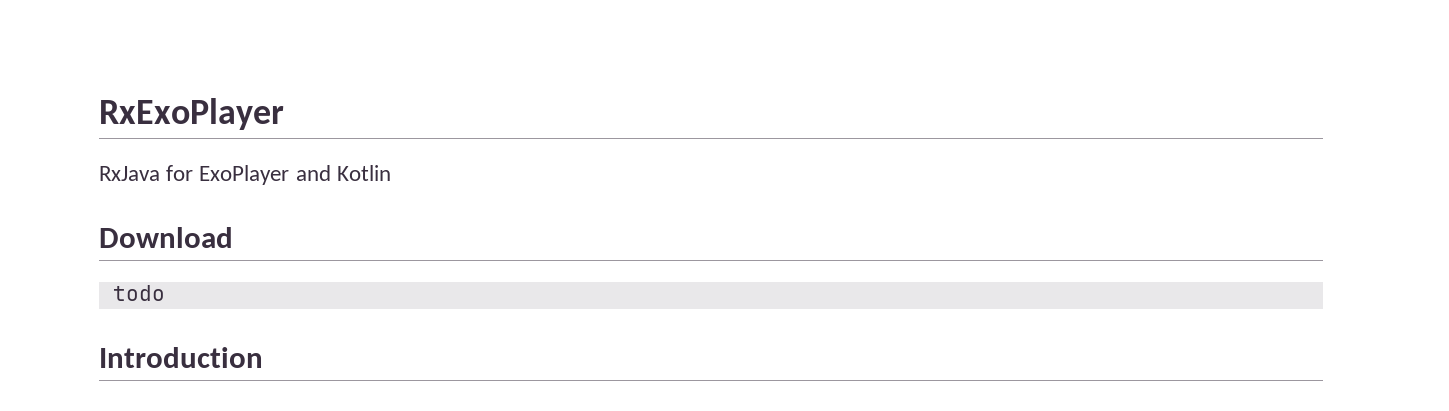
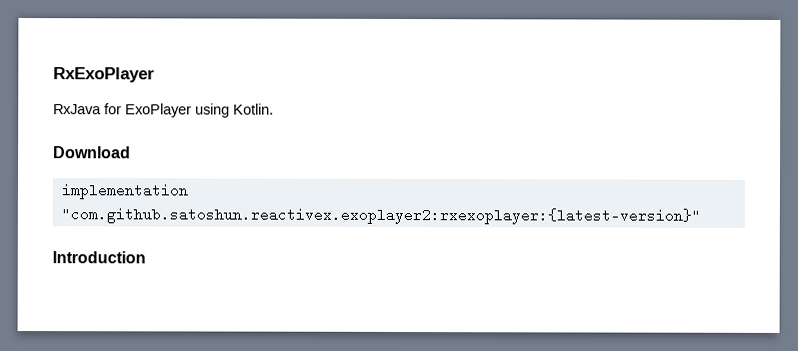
[295,165,391,181] and Kotlin -> [195,103,274,118] using Kotlin.
[112,285,165,301] todo -> [60,183,188,200] [60,207,701,225] implementation "com.github.satoshun.reactivex.exoplayer2:rxexoplayer:{latest-version}"

